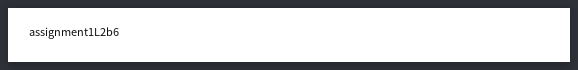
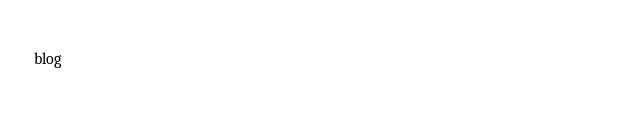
[29,27,119,39] assignment1L2b6 -> [34,52,62,68] blog

